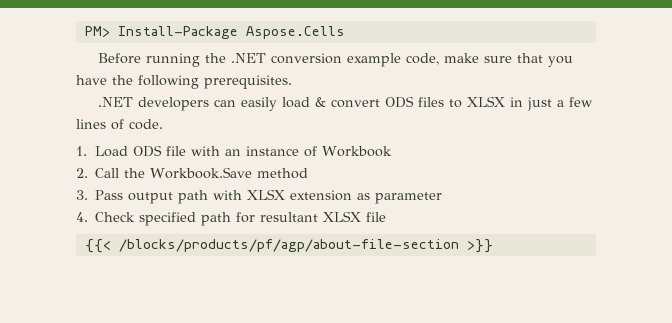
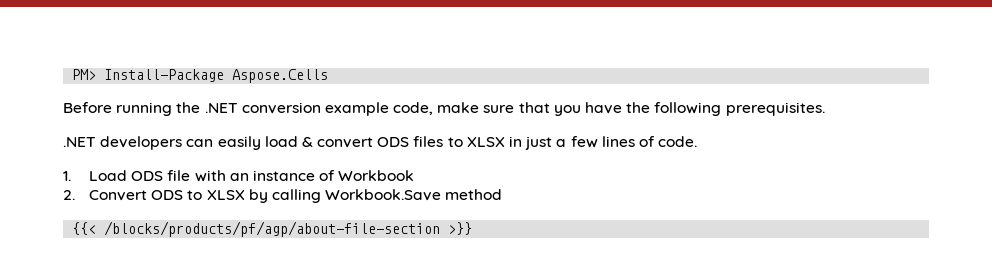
[95,167,309,179] [76,189,443,204] [76,211,387,226] Call the Workbook.Save method // 3. Pass output path with XLSX extension as parameter // 4. Check specified path for resultant XLSX file -> [88,189,503,203] Convert ODS to XLSX by calling Workbook.Save method

